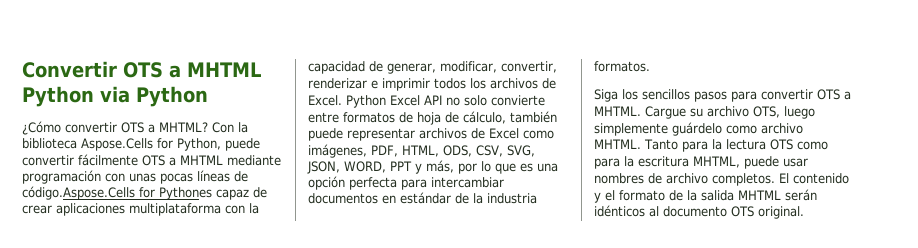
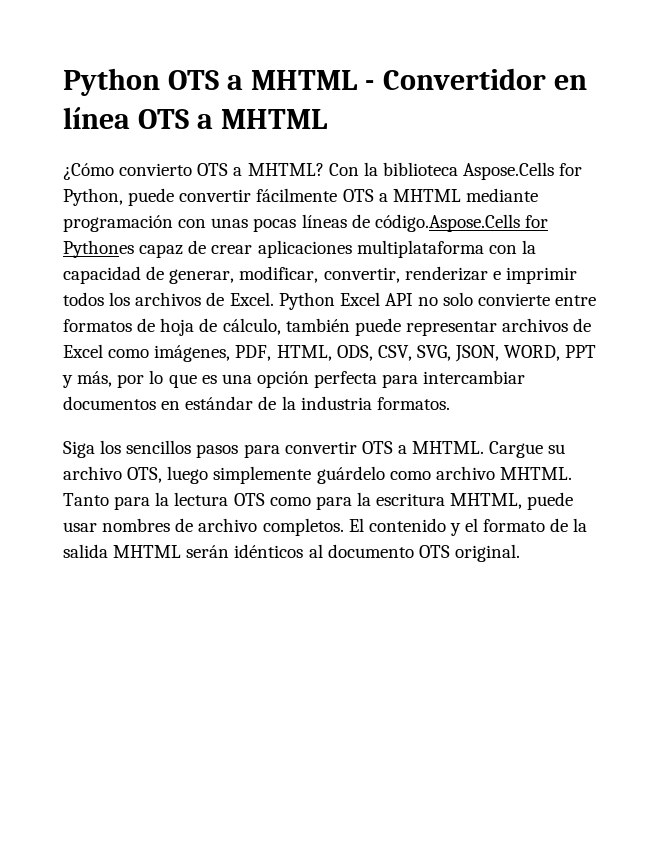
[22,61,261,78] [22,86,208,107] Convertir OTS a MHTML Python via Python -> [63,68,587,96] [63,107,329,129] Python OTS a MHTML - Convertidor en línea OTS a MHTML
[65,122,117,133] convertir -> [119,163,193,176] convierto

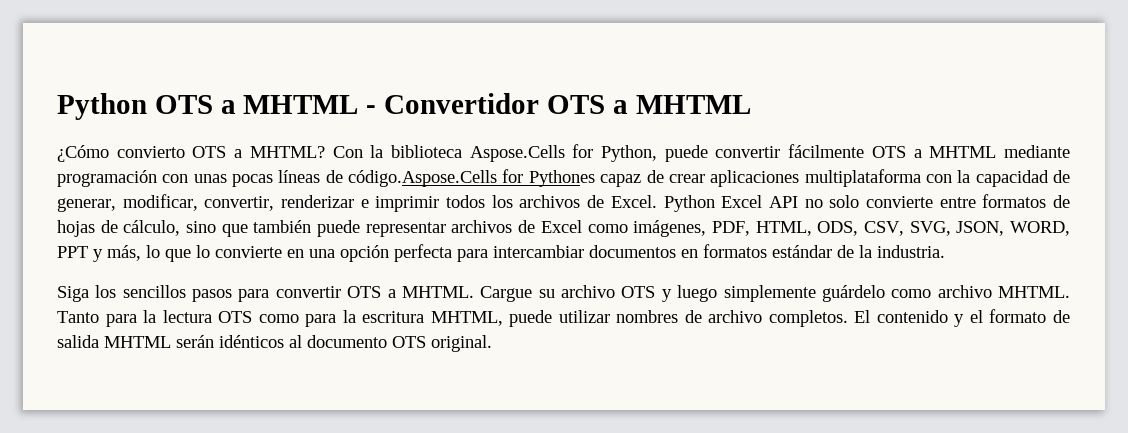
[553,75,587,90] [63,107,130,129] en línea -> (540, 103) none
[160,318,195,336] hoja -> [57,220,95,237] hojas
(281, 326) none -> [186,221,248,237] sino que
[117,374,145,388] por -> (141, 253) none
[201,375,217,384] es -> [196,245,304,258] lo convierte en
(181, 405) none -> [703,244,767,258] formatos
[300,396,450,410] industria formatos. -> [877,245,945,258] industria.
[127,467,163,483] OTS, -> [621,286,672,302] OTS y
[63,522,97,532] usar -> [558,310,610,323] utilizar
[573,518,588,532] la -> (1070, 316) none

